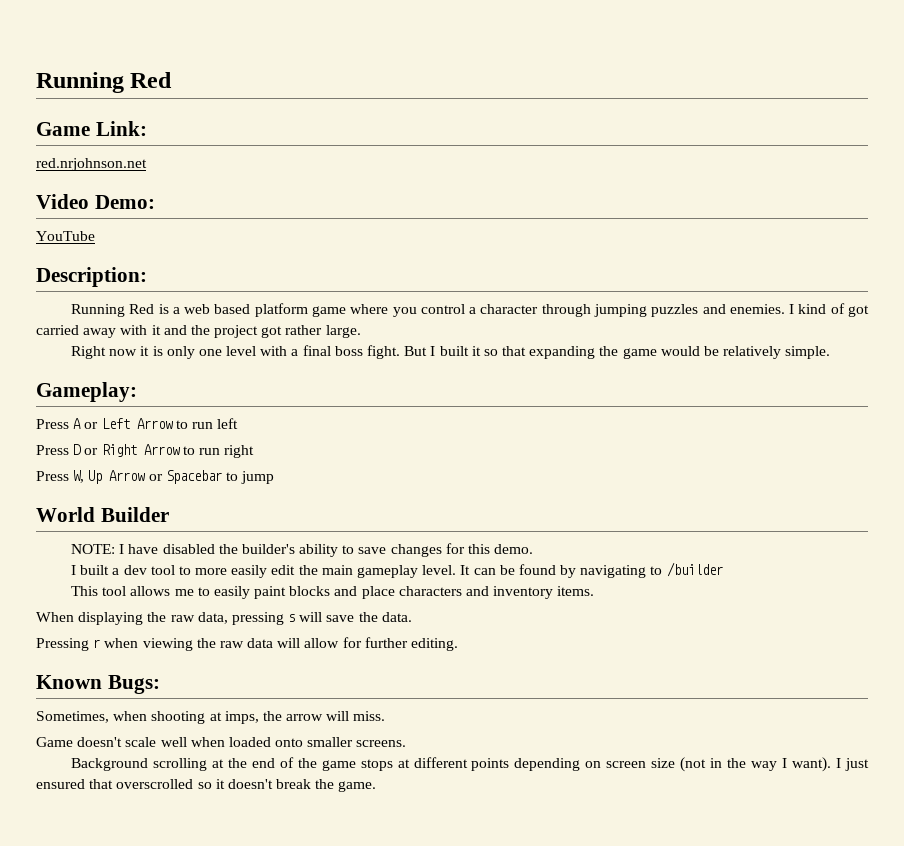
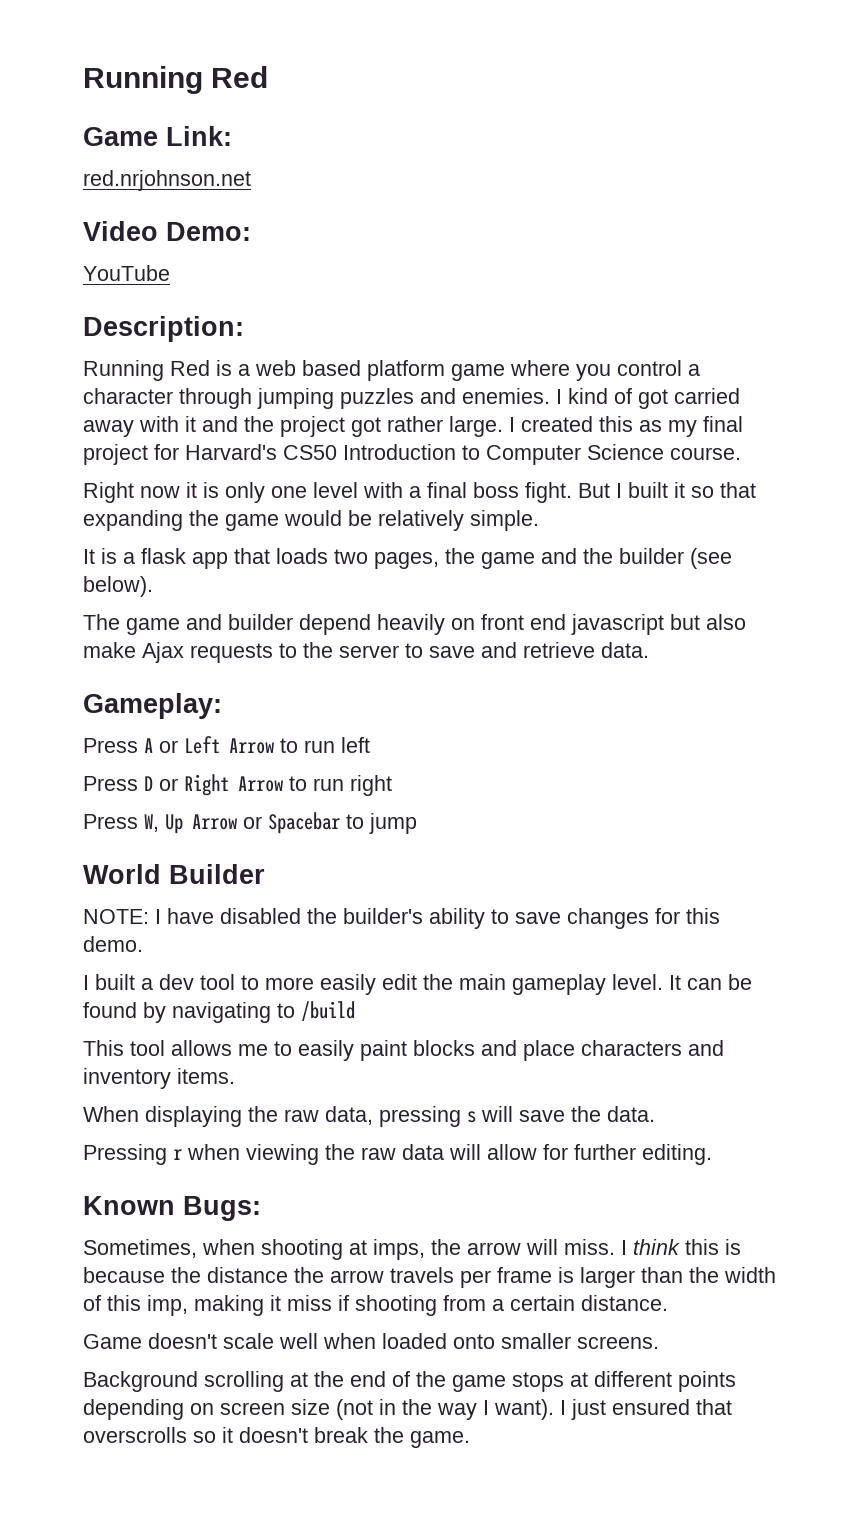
(361, 331) none -> [509,416,743,437] [83,444,741,465] I created this as my final project for Harvard's CS50 Introduction to Computer Science course.
(831, 352) none -> [83,548,732,569] [83,576,153,597] [83,614,746,635] [83,642,649,663] // It is a flask app that loads two pages, the game and the builder (see below). // The game and builder depend heavily on front end javascript but also make Ajax requests to the server to save and retrieve data.
[666,562,723,577] /builder -> [301,1001,355,1021] /build
(386, 716) none -> [621,1239,741,1255] [83,1267,776,1288] [83,1295,668,1316] I think this is because the distance the arrow travels per frame is larger than the width of this imp, making it miss if shooting from a certain distance.
[116,779,194,789] overscrolled -> [83,1427,187,1443] overscrolls

